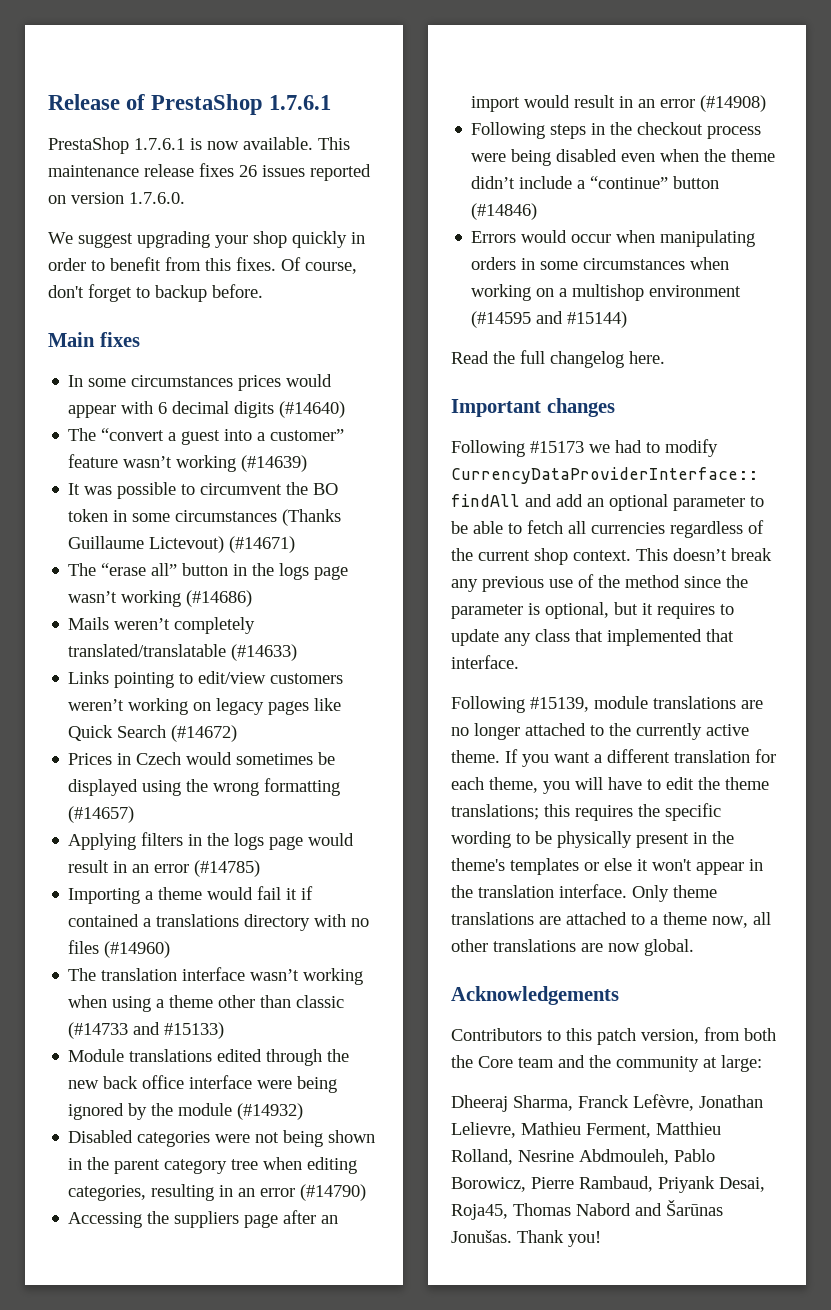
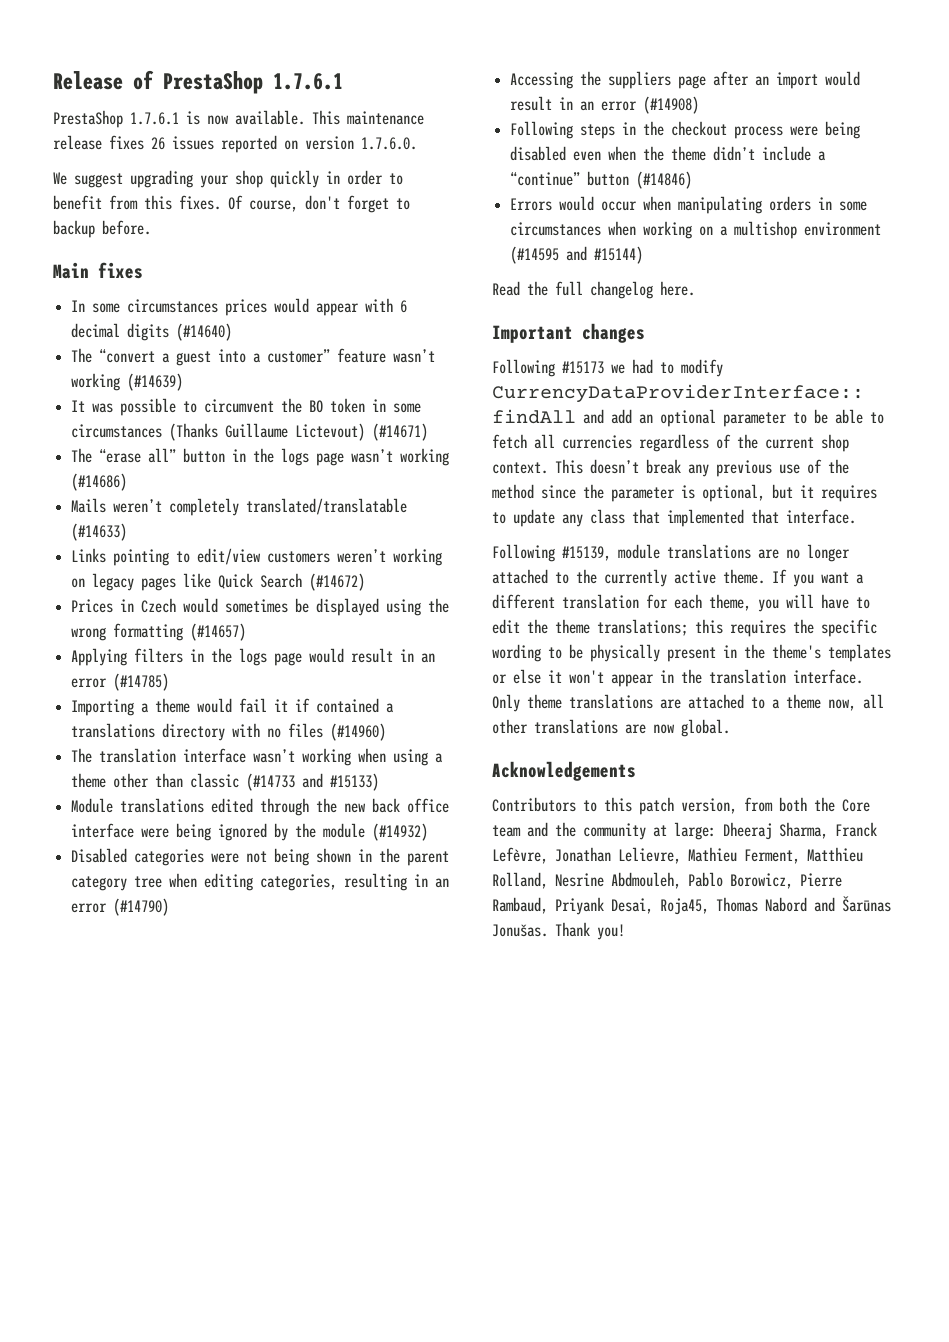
(762, 1063) // -> (716, 831) none

